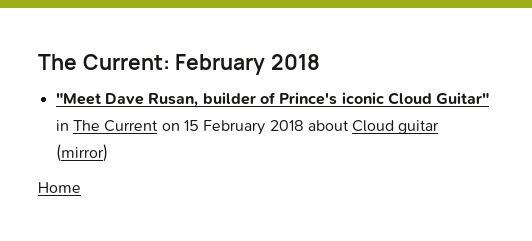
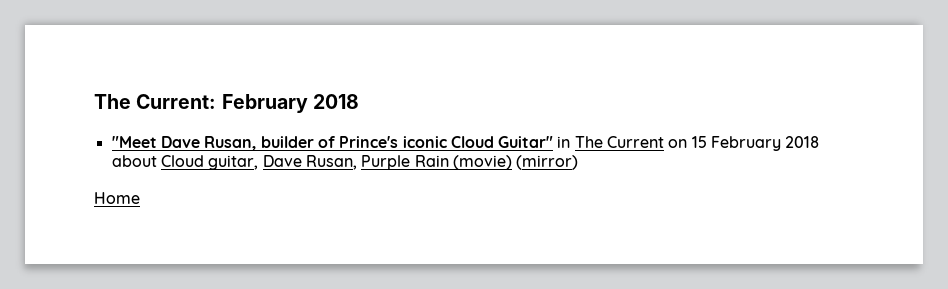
[398,120,440,134] guitar -> [208,155,512,170] guitar, Dave Rusan, Purple Rain (movie)

